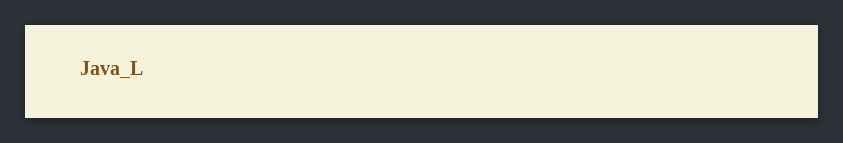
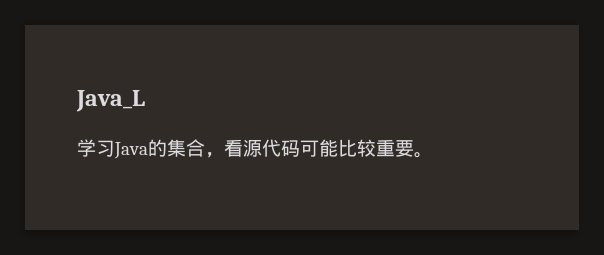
(143, 70) none -> [77,139,433,159] // 学习Java的集合，看源代码可能比较重要。

